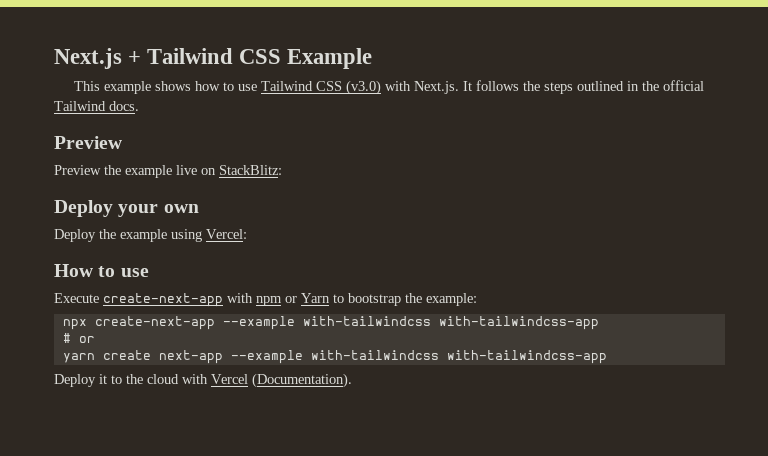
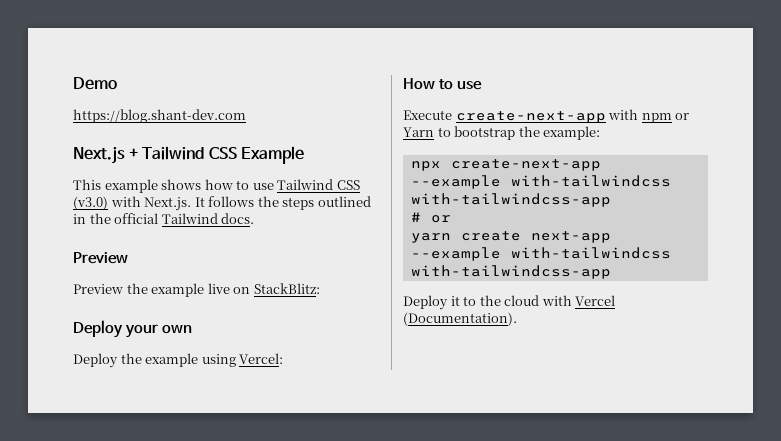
(54, 58) none -> [73,77,117,90] [73,109,246,123] Demo // https://blog.shant-dev.com //

